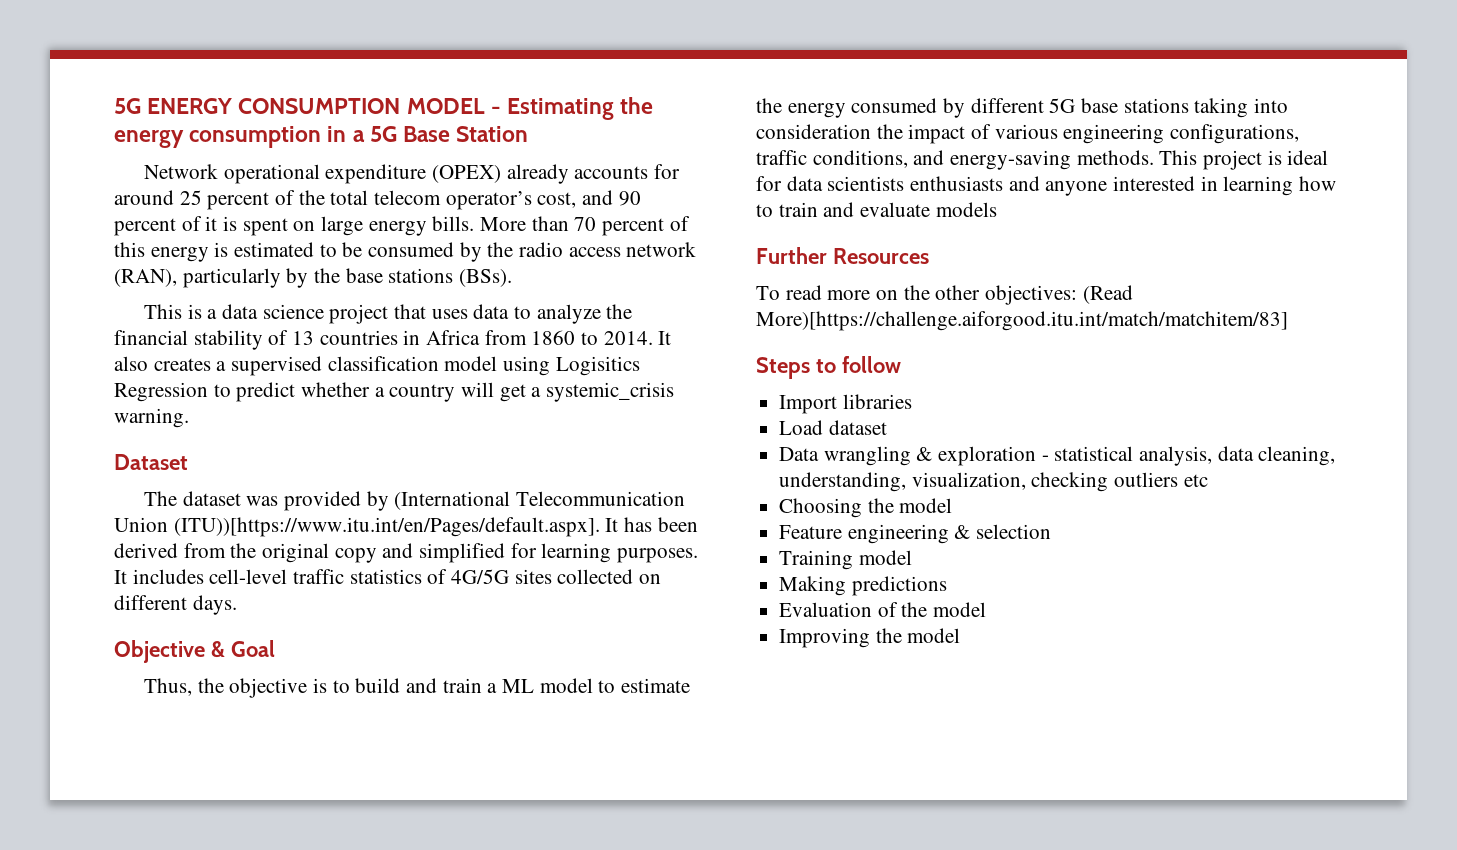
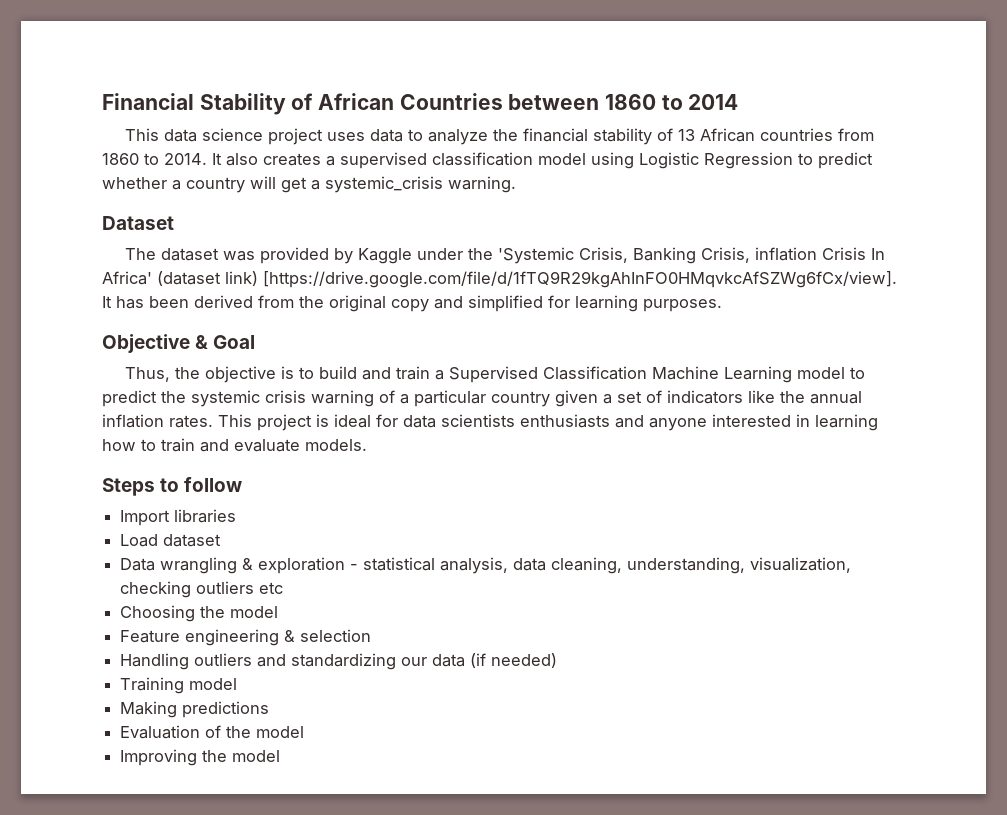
[114,97,654,120] [114,126,529,148] [143,164,680,184] [114,190,641,210] [114,216,690,236] [114,242,697,262] [114,268,513,288] [143,304,218,319] 5G ENERGY CONSUMPTION MODEL - Estimating the energy consumption in a 5G Base Station // Network operational expenditure (OPEX) already accounts for around 25 percent of the total telecom operator’s cost, and 90 percent of it is spent on large energy bills. More than 70 percent of this energy is estimated to be consumed by the radio access network (RAN), particularly by the base stations (BSs). // This is a -> [102,93,739,115] [125,128,160,141] Financial Stability of African Countries between 1860 to 2014 // This
[393,304,426,319] that -> (324, 136) none
[319,330,481,345] countries in Africa -> [700,128,834,142] African countries
[555,356,640,376] Logisitics -> [639,152,699,169] Logistic
[394,491,685,510] [114,517,600,537] (International Telecommunication Union (ITU))[https://www.itu.int/en/Pages/default.aspx]. -> [358,247,886,264] [102,271,897,288] Kaggle under the 'Systemic Crisis, Banking Crisis, inflation Crisis In Africa' (dataset link) [https://drive.google.com/file/d/1fTQ9R29kgAhInFO0HMqvkcAfSZWg6fCx/view].
[114,569,662,584] [114,595,237,615] It includes cell-level traffic statistics of 4G/5G sites collected on different days. -> (722, 305) none
[501,678,690,693] [756,98,1289,118] [756,124,1300,144] [756,150,1154,170] ML model to estimate the energy consumed by different 5G base stations taking into consideration the impact of various engineering configurations, traffic conditions, and energy-saving methods. -> [449,366,866,383] [102,390,862,407] [102,414,213,428] Supervised Classification Machine Learning model to predict the systemic crisis warning of a particular country given a set of indicators like the annual inflation rates.
[935,202,997,217] [756,247,929,264] [756,285,1133,305] [756,311,1288,331] models // Further Resources // To read more on the other objectives: (Read More)[https://challenge.aiforgood.itu.int/match/matchitem/83] -> [305,439,367,451] models.
(1052, 531) none -> [120,653,558,670] // Handling outliers and standardizing our data (if needed)

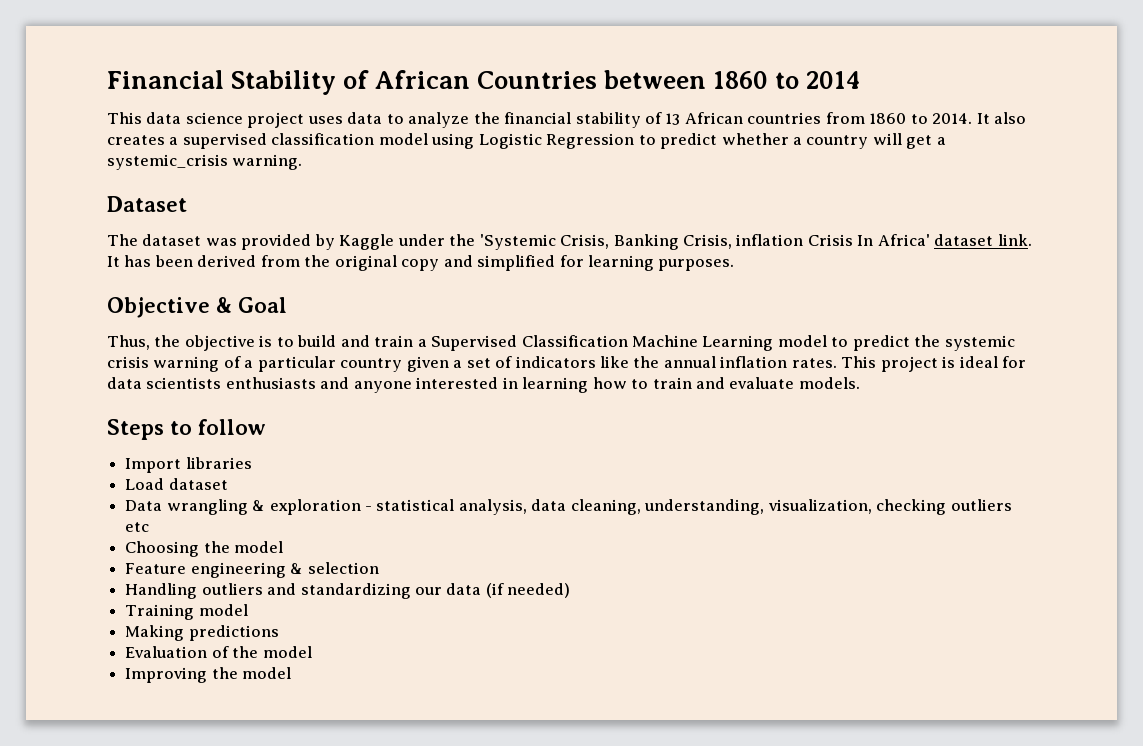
[157,271,897,288] (dataset link) [https://drive.google.com/file/d/1fTQ9R29kgAhInFO0HMqvkcAfSZWg6fCx/view]. -> [934,234,1032,246] dataset link.

